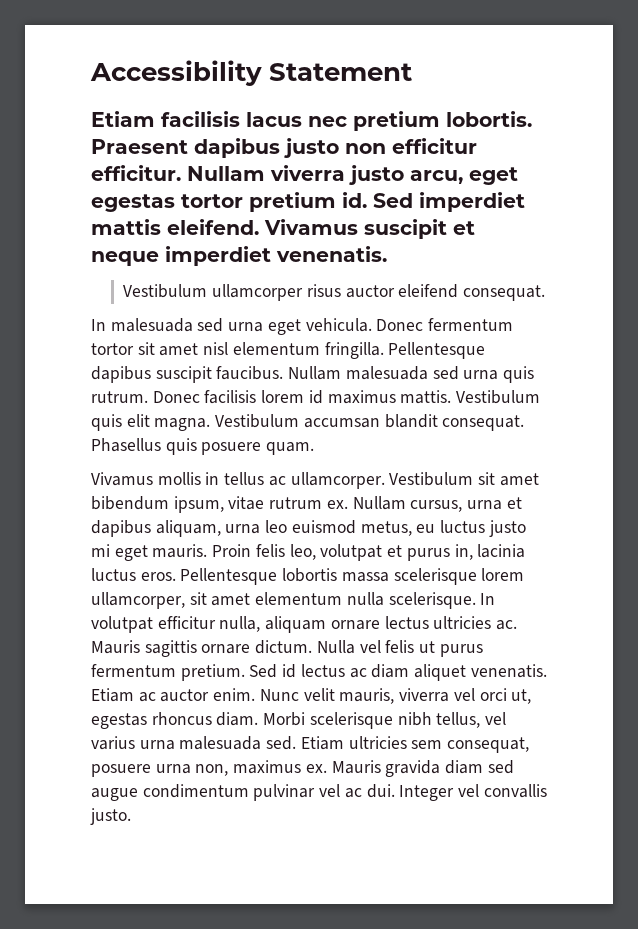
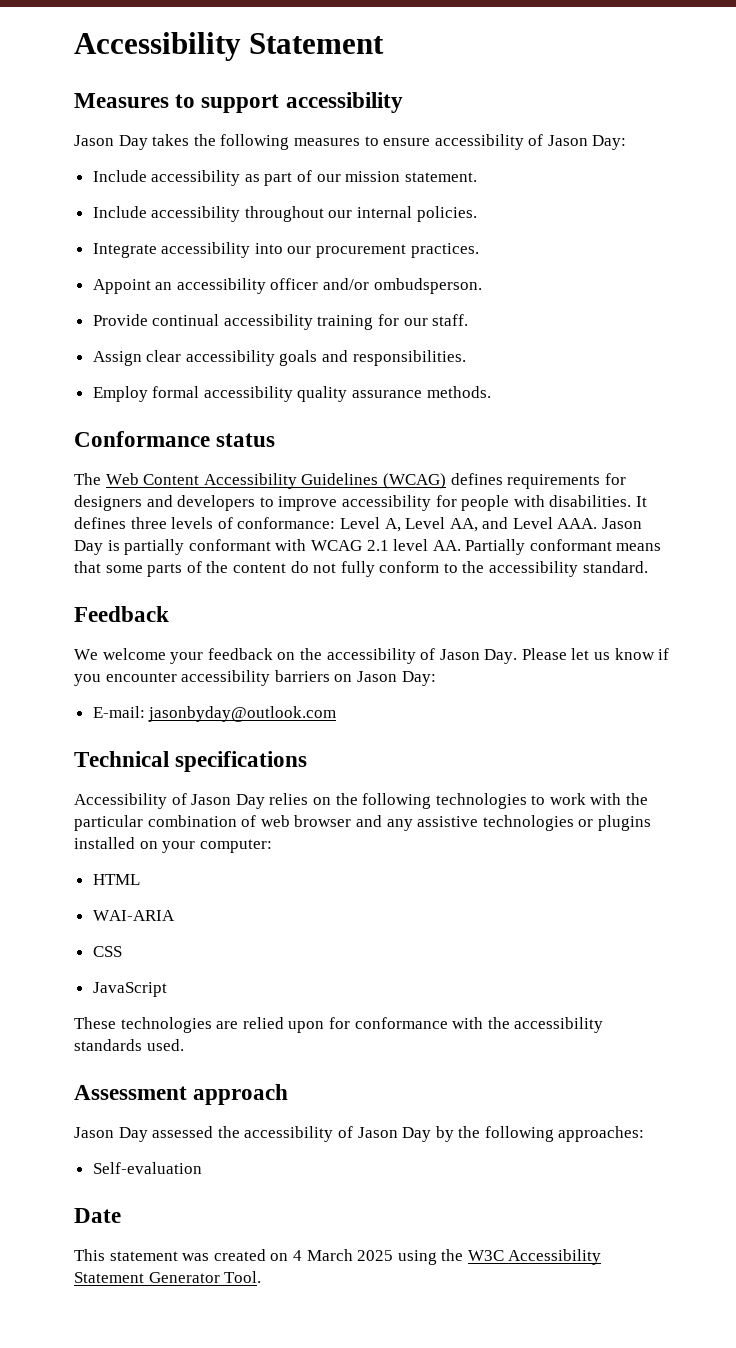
[91,111,532,131] [91,138,477,158] [91,165,518,185] [91,192,525,212] [91,219,475,239] [91,246,387,266] [123,284,546,301] [91,318,514,335] [91,342,486,359] [91,366,535,383] [91,390,541,404] [91,414,525,431] [91,438,315,455] [91,472,539,489] [91,496,522,513] [91,520,526,537] [91,544,526,561] [91,568,525,585] [91,592,496,609] [91,616,518,633] [91,640,483,657] [91,664,547,681] [91,688,532,704] [91,712,507,729] [91,736,530,753] [91,760,514,777] [91,784,547,801] [90,808,131,825] Etiam facilisis lacus nec pretium lobortis. Praesent dapibus justo non efficitur efficitur. Nullam viverra justo arcu, eget egestas tortor pretium id. Sed imperdiet mattis eleifend. Vivamus suscipit et neque imperdiet venenatis. // Vestibulum ullamcorper risus auctor eleifend consequat. // In malesuada sed urna eget vehicula. Donec fermentum tortor sit amet nisl elementum fringilla. Pellentesque dapibus suscipit faucibus. Nullam malesuada sed urna quis rutrum. Donec facilisis lorem id maximus mattis. Vestibulum quis elit magna. Vestibulum accumsan blandit consequat. Phasellus quis posuere quam. // Vivamus mollis in tellus ac ullamcorper. Vestibulum sit amet bibendum ipsum, vitae rutrum ex. Nullam cursus, urna et dapibus aliquam, urna leo euismod metus, eu luctus justo mi eget mauris. Proin felis leo, volutpat et purus in, lacinia luctus eros. Pellentesque lobortis massa scelerisque lorem ullamcorper, sit amet elementum nulla scelerisque. In volutpat efficitur nulla, aliquam ornare lectus ultricies ac. Mauris sagittis ornare dictum. Nulla vel felis ut purus fermentum pretium. Sed id lectus ac diam aliquet venenatis. Etiam ac auctor enim. Nunc velit mauris, viverra vel orci ut, egestas rhoncus diam. Morbi scelerisque nibh tellus, vel varius urna malesuada sed. Etiam ultricies sem consequat, posuere urna non, maximus ex. Mauris gravida diam sed augue condimentum pulvinar vel ac dui. Integer vel convallis justo. -> [74,92,403,113] [74,134,627,150] [92,170,477,186] [92,206,477,222] [92,242,479,258] [92,278,482,294] [92,314,469,330] [92,350,466,366] [92,386,491,402] [74,431,276,447] [74,473,626,489] [74,495,647,511] [74,517,643,532] [74,539,662,555] [74,561,648,577] [74,606,169,622] [74,648,670,664] [74,670,436,686] [92,706,337,722] [74,751,308,772] [74,793,649,809] [74,815,651,831] [74,837,272,853] [92,874,140,885] [92,910,175,921] [92,946,122,957] [92,982,167,997] [74,1017,604,1033] [74,1039,184,1051] [74,1084,289,1105] [74,1126,645,1142] [92,1162,202,1174] [74,1208,121,1223] [74,1249,602,1265] [74,1271,262,1283] Measures to support accessibility // Jason Day takes the following measures to ensure accessibility of Jason Day: // Include accessibility as part of our mission statement. // Include accessibility throughout our internal policies. // Integrate accessibility into our procurement practices. // Appoint an accessibility officer and/or ombudsperson. // Provide continual accessibility training for our staff. // Assign clear accessibility goals and responsibilities. // Employ formal accessibility quality assurance methods. // Conformance status // The Web Content Accessibility Guidelines (WCAG) defines requirements for designers and developers to improve accessibility for people with disabilities. It defines three levels of conformance: Level A, Level AA, and Level AAA. Jason Day is partially conformant with WCAG 2.1 level AA. Partially conformant means that some parts of the content do not fully conform to the accessibility standard. // Feedback // We welcome your feedback on the accessibility of Jason Day. Please let us know if you encounter accessibility barriers on Jason Day: // E-mail: jasonbyday@outlook.com // Technical specifications // Accessibility of Jason Day relies on the following technologies to work with the particular combination of web browser and any assistive technologies or plugins installed on your computer: // HTML // WAI-ARIA // CSS // JavaScript // These technologies are relied upon for conformance with the accessibility standards used. // Assessment approach // Jason Day assessed the accessibility of Jason Day by the following approaches: // Self-evaluation // Date // This statement was created on 4 March 2025 using the W3C Accessibility Statement Generator Tool.

